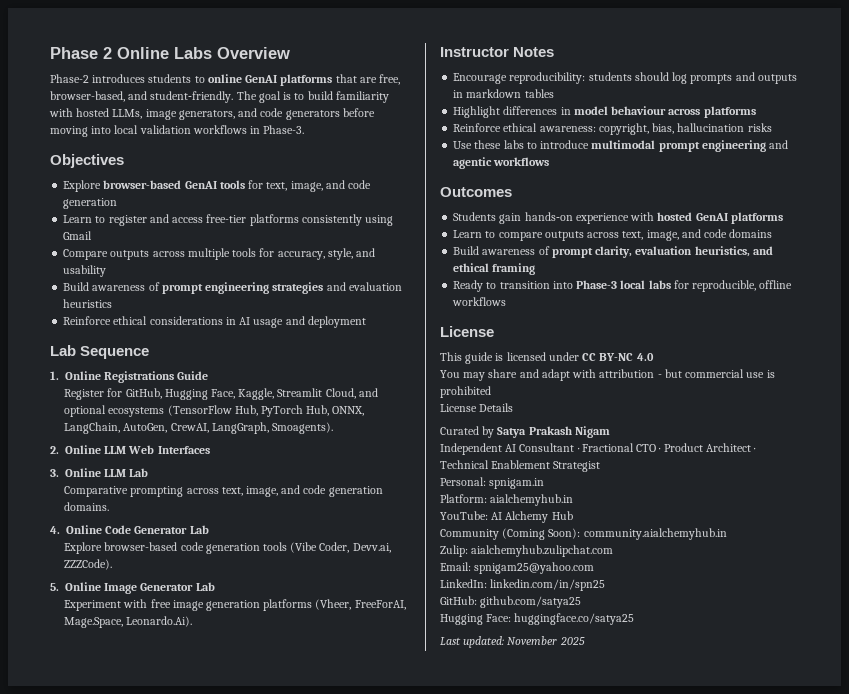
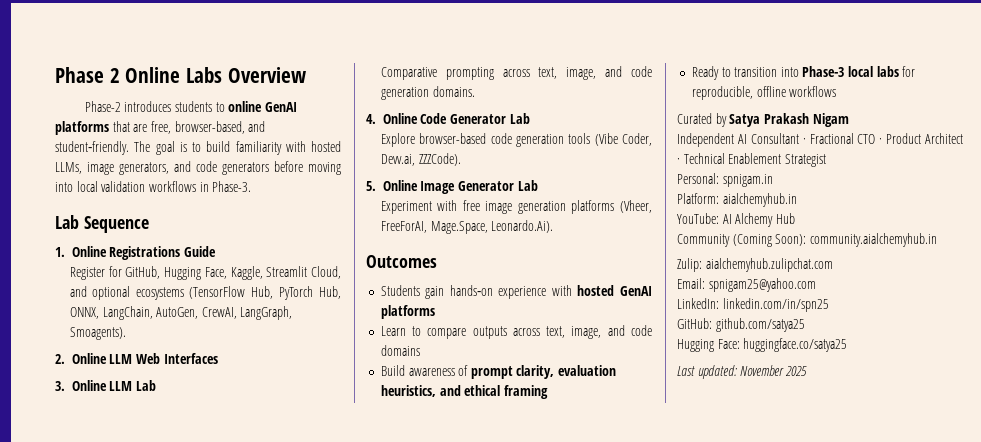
[50,154,124,168] [63,180,372,192] [63,198,118,209] [63,214,394,226] [63,231,93,240] [63,248,376,260] [63,265,107,277] [63,282,402,294] [63,299,113,308] [63,316,366,328] // Objectives // Explore browser-based GenAI tools for text, image, and code generation // Learn to register and access free-tier platforms consistently using Gmail // Compare outputs across multiple tools for accuracy, style, and usability // Build awareness of prompt engineering strategies and evaluation heuristics // Reinforce ethical considerations in AI usage and deployment -> (252, 186) none
[440,47,555,57] [453,72,797,84] [453,89,554,98] [453,106,756,118] [453,123,772,135] [453,140,789,152] [453,157,550,169] // Instructor Notes // Encourage reproducibility: students should log prompts and outputs in markdown tables // Highlight differences in model behaviour across platforms // Reinforce ethical awareness: copyright, bias, hallucination risks // Use these labs to introduce multimodal prompt engineering and agentic workflows -> (554, 226) none
[440,326,494,337] [440,352,654,364] [440,369,775,381] [440,386,491,398] [440,403,514,412] // License // This guide is licensed under CC BY-NC 4.0 // You may share and adapt with attribution - but commercial use is prohibited // License Details -> (837, 91) none

